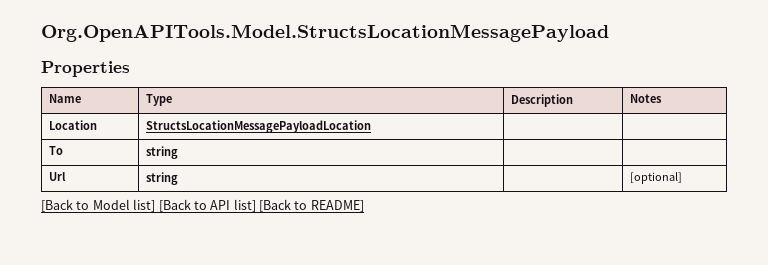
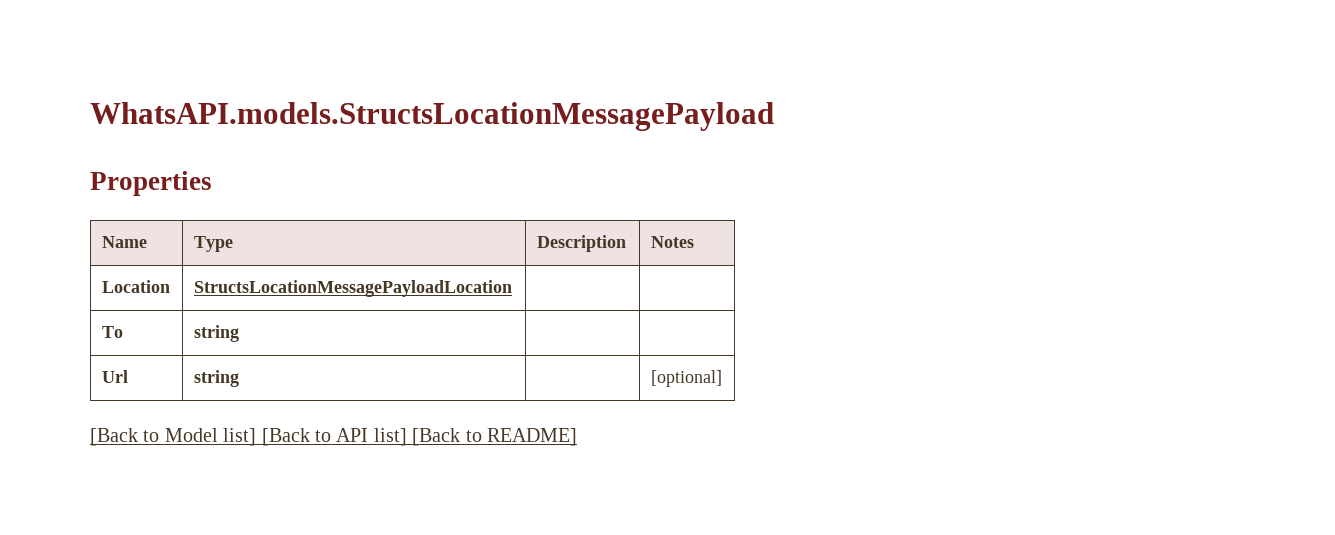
[41,24,609,42] Org.OpenAPITools.Model.StructsLocationMessagePayload -> [90,102,774,131] WhatsAPI.models.StructsLocationMessagePayload

